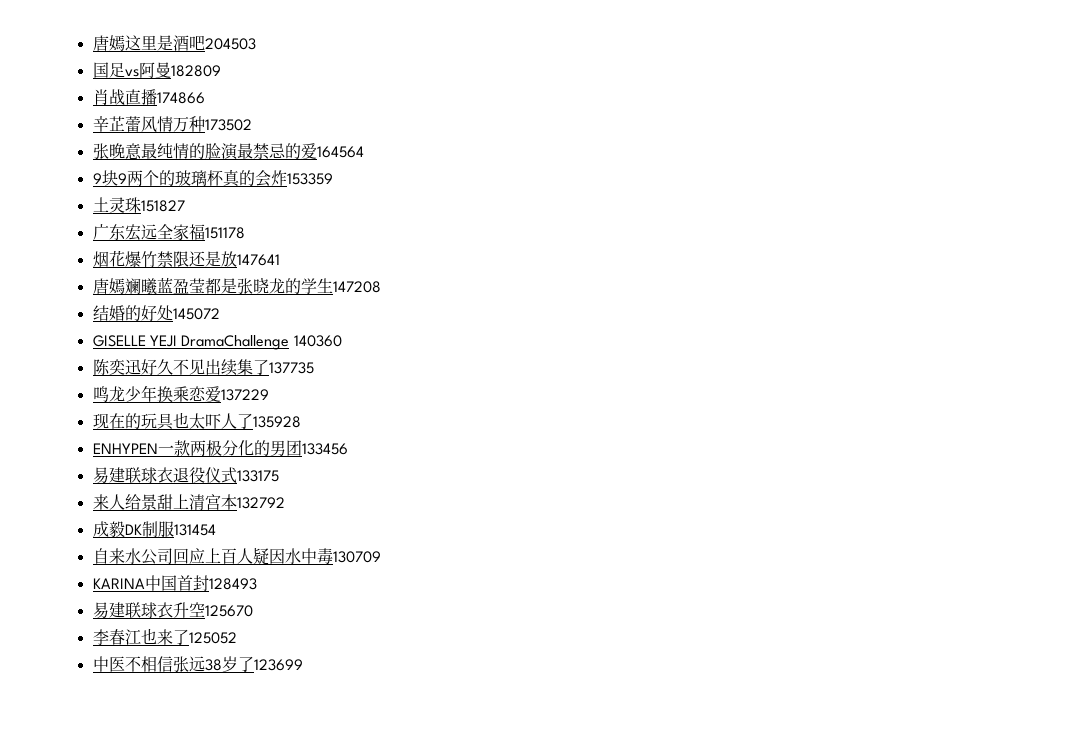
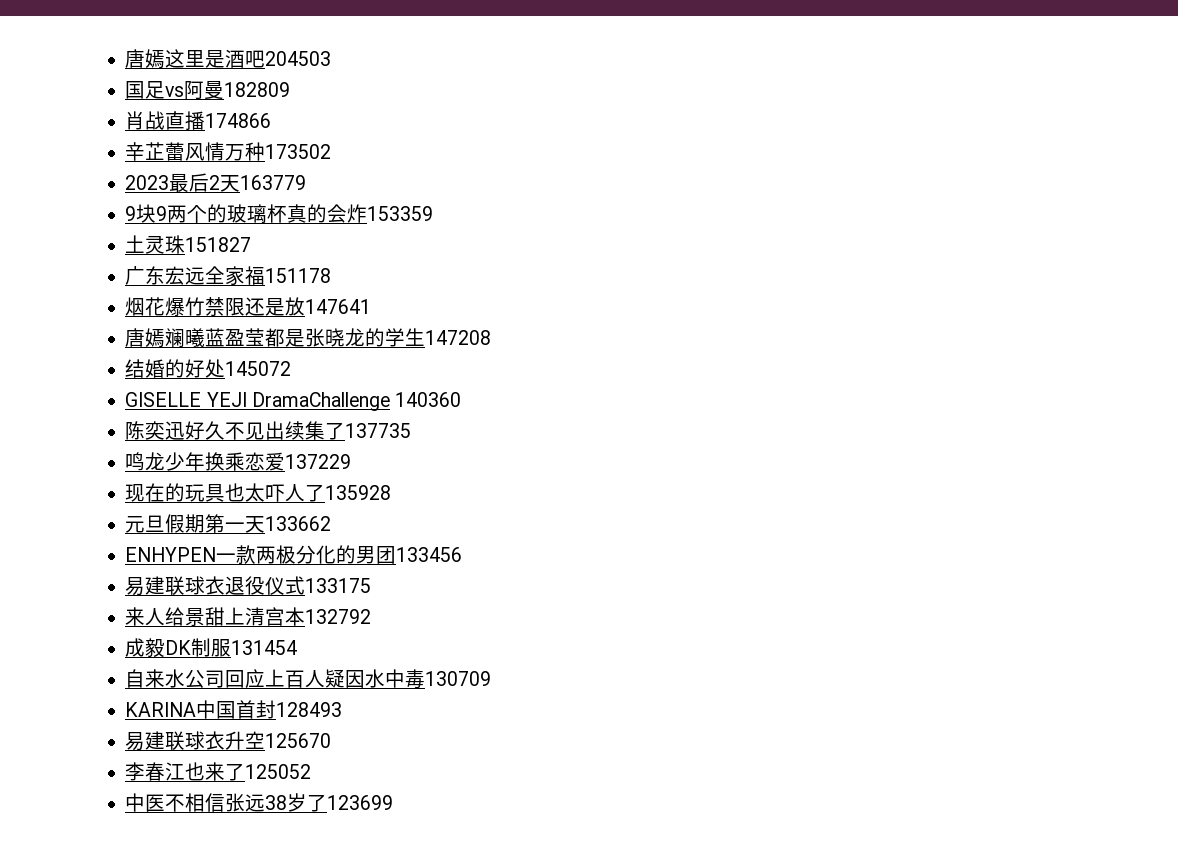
[92,143,364,160] 张晚意最纯情的脸演最禁忌的爱164564 -> [125,173,307,192] 2023最后2天163779
(301, 422) none -> [125,514,332,533] // 元旦假期第一天133662

